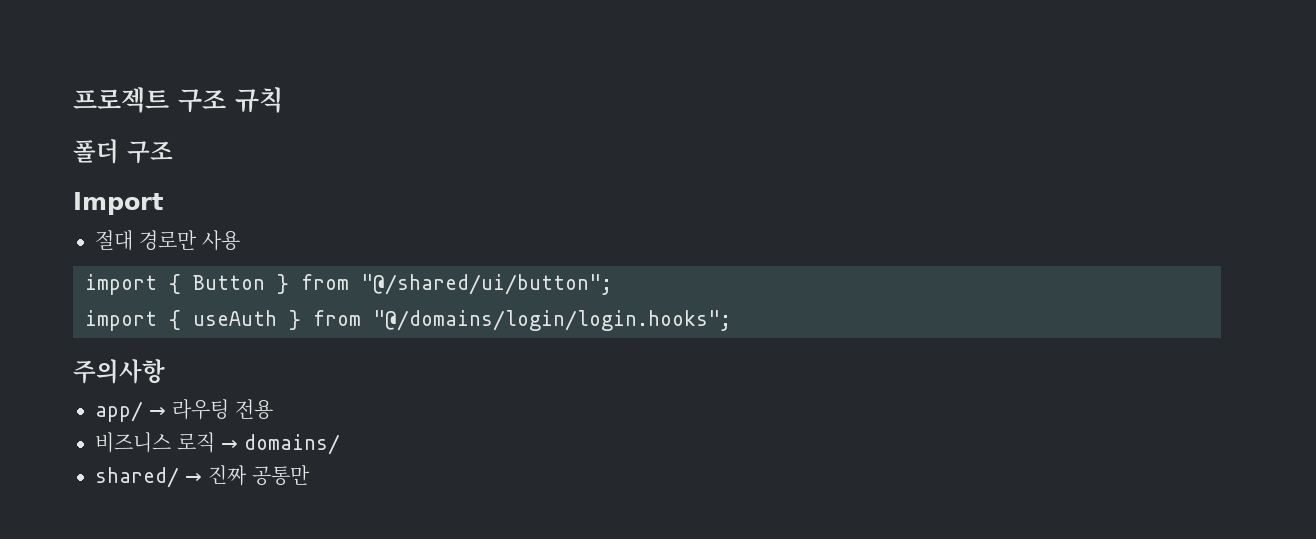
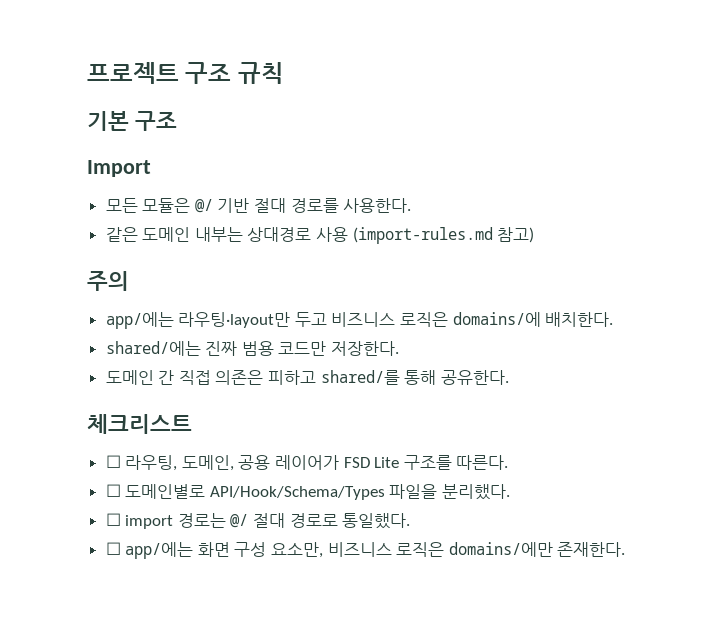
[73,139,119,164] 폴더 -> [87,111,129,131] 기본
[95,230,240,251] [85,274,612,295] [85,310,731,331] [73,359,165,384] [95,399,273,422] [95,432,340,455] [95,465,310,488] 절대 경로만 사용 // import { Button } from "@/shared/ui/button"; // import { useAuth } from "@/domains/login/login.hooks"; // 주의사항 // app/ → 라우팅 전용 // 비즈니스 로직 → domains/ // shared/ → 진짜 공통만 -> [105,198,412,213] [105,227,535,244] [87,271,129,291] [105,312,614,329] [105,341,400,356] [105,370,509,385] [87,414,192,434] [105,455,509,471] [105,484,511,500] [105,513,411,529] [105,542,626,559] 모든 모듈은 @/ 기반 절대 경로를 사용한다. // 같은 도메인 내부는 상대경로 사용 (import-rules.md 참고) // 주의 // app/에는 라우팅·layout만 두고 비즈니스 로직은 domains/에 배치한다. // shared/에는 진짜 범용 코드만 저장한다. // 도메인 간 직접 의존은 피하고 shared/를 통해 공유한다. // 체크리스트 // ☐ 라우팅, 도메인, 공용 레이어가 FSD Lite 구조를 따른다. // ☐ 도메인별로 API/Hook/Schema/Types 파일을 분리했다. // ☐ import 경로는 @/ 절대 경로로 통일했다. // ☐ app/에는 화면 구성 요소만, 비즈니스 로직은 domains/에만 존재한다.

